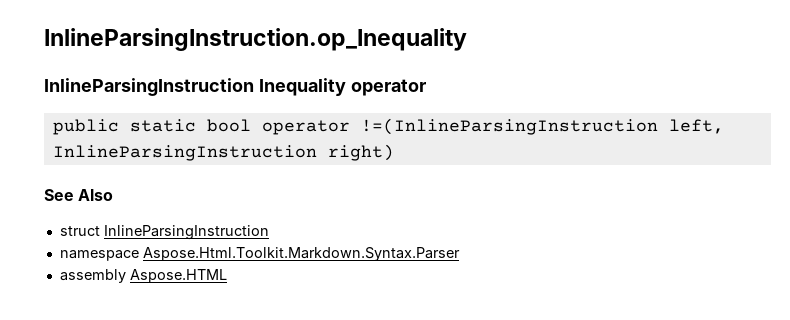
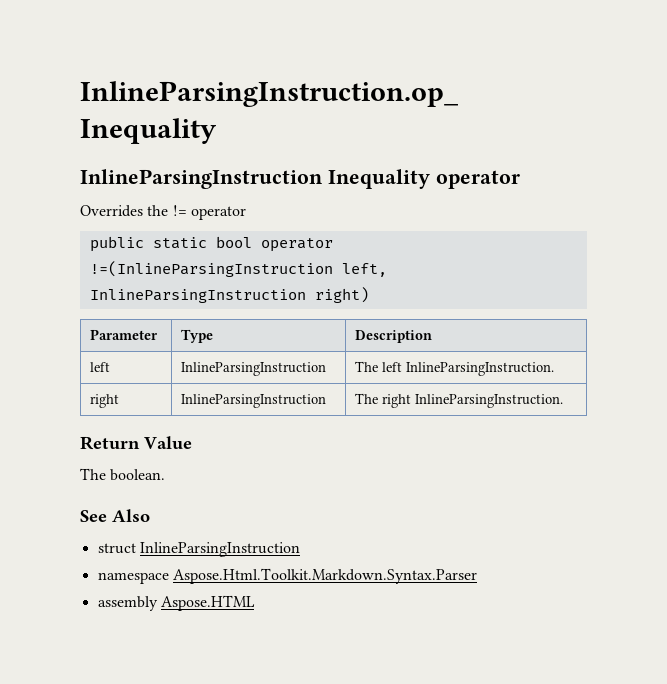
(426, 87) none -> [80,205,246,220] // Overrides the != operator
(394, 152) none -> [90,329,159,340] [181,329,214,343] [355,330,433,343] [90,362,111,372] [181,362,327,376] [355,361,555,376] [90,394,120,408] [181,394,327,408] [355,393,564,408] [80,436,192,450] [80,468,166,481] // Parameter | Type | Description // left | InlineParsingInstruction | The left InlineParsingInstruction. // right | InlineParsingInstruction | The right InlineParsingInstruction. // Return Value // The boolean.

